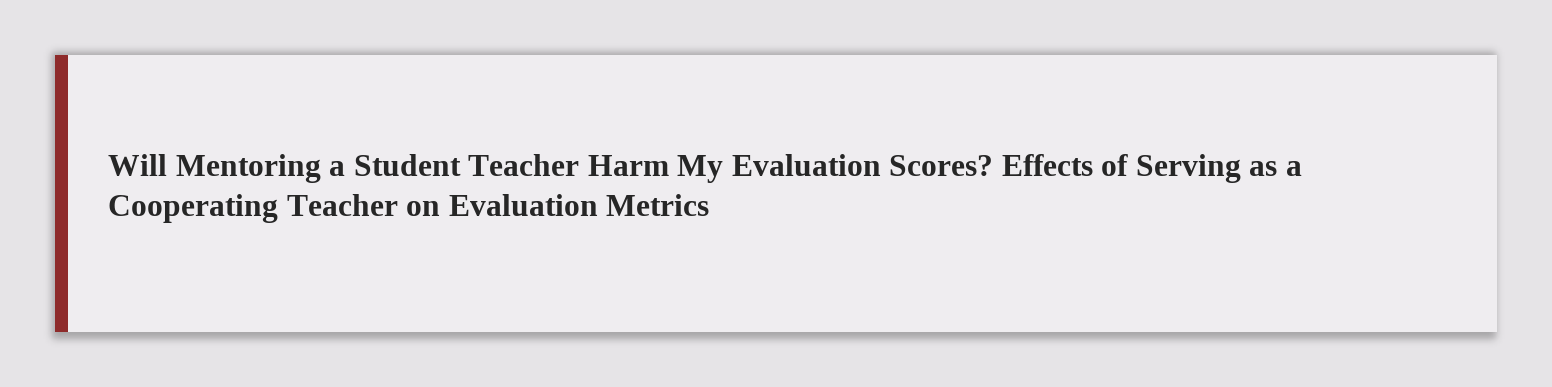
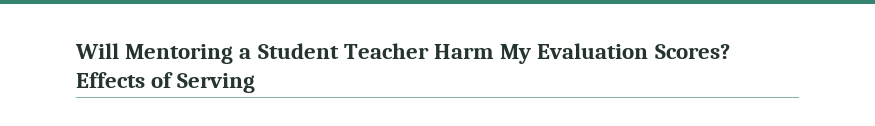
[1249,161,1302,176] [108,194,710,223] as a Cooperating Teacher on Evaluation Metrics -> (256, 83) none

